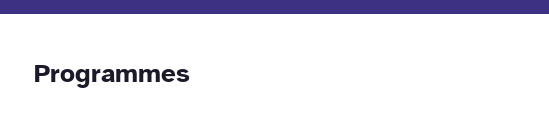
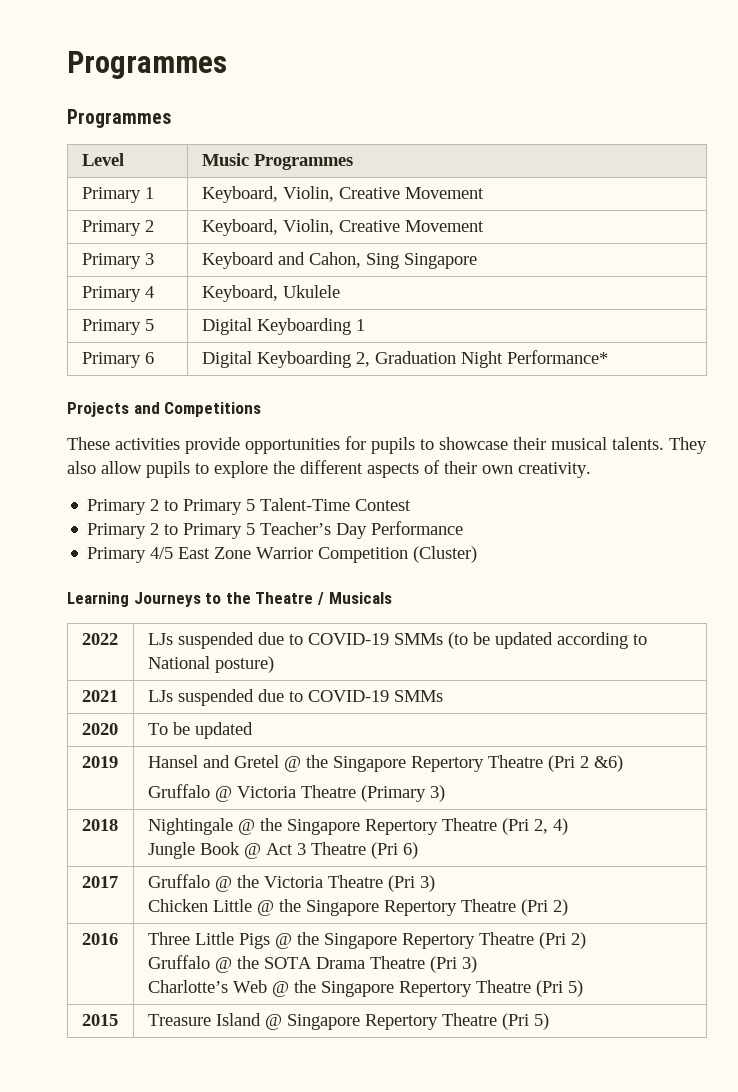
[34,65,190,88] Programmes -> [67,51,227,79] [67,109,171,128] [81,153,124,166] [201,153,353,170] [81,187,154,203] [201,186,484,203] [81,220,154,236] [201,219,484,236] [81,253,154,269] [201,252,477,269] [81,286,154,302] [201,285,340,302] [81,319,154,335] [201,318,365,335] [81,352,154,368] [201,350,608,368] [67,402,262,417] [67,436,707,454] [67,460,591,478] [87,498,412,515] [87,521,464,539] [87,546,478,563] [67,592,392,607] [81,633,118,645] [147,632,647,649] [147,656,274,673] [81,690,118,702] [147,689,443,706] [81,723,118,735] [147,722,253,739] [81,756,118,768] [147,755,623,772] [147,784,445,802] [81,819,118,831] [147,818,568,835] [147,842,418,859] [81,876,118,888] [147,874,435,892] [147,899,568,916] [81,933,118,945] [147,932,586,949] [147,955,477,973] [147,980,583,997] [81,1014,118,1026] [147,1013,549,1030] Programmes // Programmes // Level | Music Programmes // Primary 1 | Keyboard, Violin, Creative Movement // Primary 2 | Keyboard, Violin, Creative Movement // Primary 3 | Keyboard and Cahon, Sing Singapore // Primary 4 | Keyboard, Ukulele // Primary 5 | Digital Keyboarding 1 // Primary 6 | Digital Keyboarding 2, Graduation Night Performance* // Projects and Competitions // These activities provide opportunities for pupils to showcase their musical talents. They also allow pupils to explore the different aspects of their own creativity. // Primary 2 to Primary 5 Talent-Time Contest // Primary 2 to Primary 5 Teacher’s Day Performance // Primary 4/5 East Zone Warrior Competition (Cluster) // Learning Journeys to the Theatre / Musicals // 2022 | LJs suspended due to COVID-19 SMMs (to be updated according to National posture) // 2021 | LJs suspended due to COVID-19 SMMs // 2020 | To be updated // 2019 | Hansel and Gretel @ the Singapore Repertory Theatre (Pri 2 &6) // Gruffalo @ Victoria Theatre (Primary 3) // 2018 | Nightingale @ the Singapore Repertory Theatre (Pri 2, 4) // Jungle Book @ Act 3 Theatre (Pri 6) // 2017 | Gruffalo @ the Victoria Theatre (Pri 3) // Chicken Little @ the Singapore Repertory Theatre (Pri 2) // 2016 | Three Little Pigs @ the Singapore Repertory Theatre (Pri 2) // Gruffalo @ the SOTA Drama Theatre (Pri 3) // Charlotte’s Web @ the Singapore Repertory Theatre (Pri 5) // 2015 | Treasure Island @ Singapore Repertory Theatre (Pri 5)

